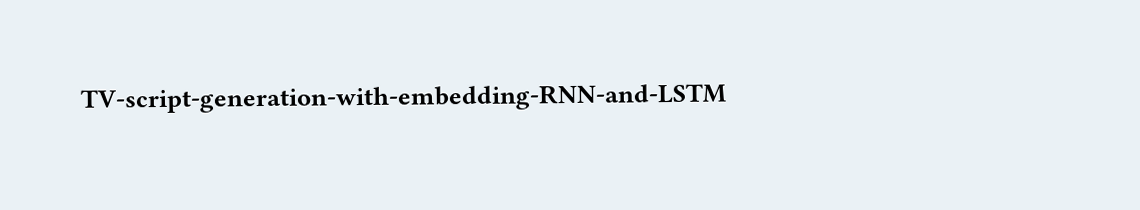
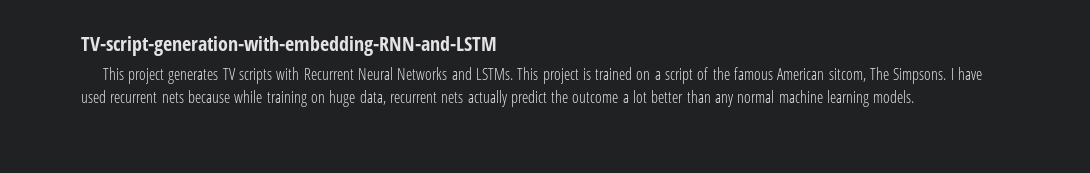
(727, 98) none -> [102,67,982,84] [81,90,915,107] // This project generates TV scripts with Recurrent Neural Networks and LSTMs. This project is trained on a script of the famous American sitcom, The Simpsons. I have used recurrent nets because while training on huge data, recurrent nets actually predict the outcome a lot better than any normal machine learning models.

